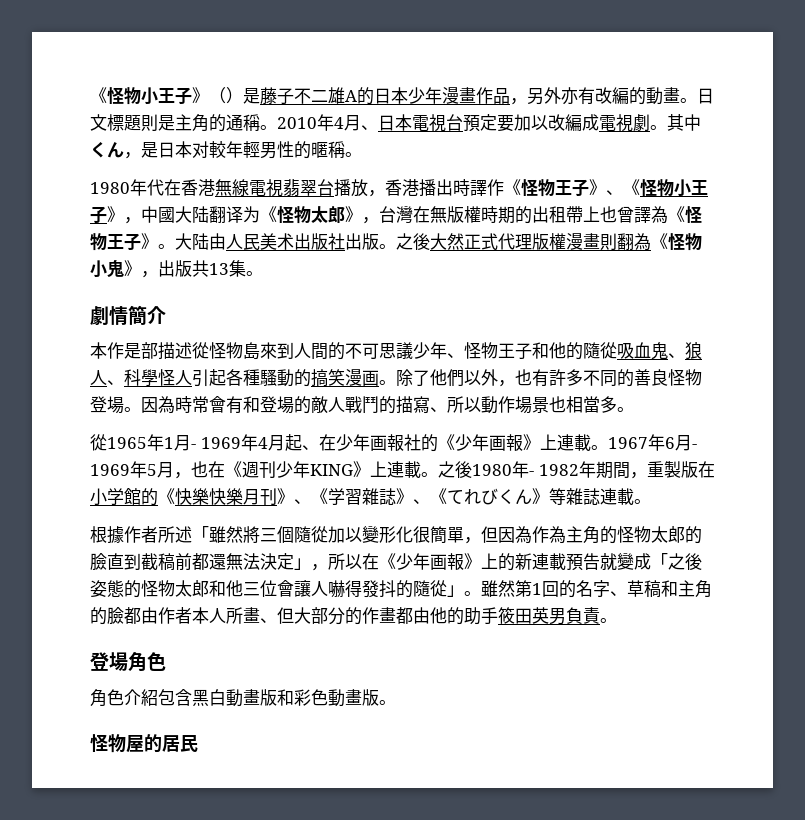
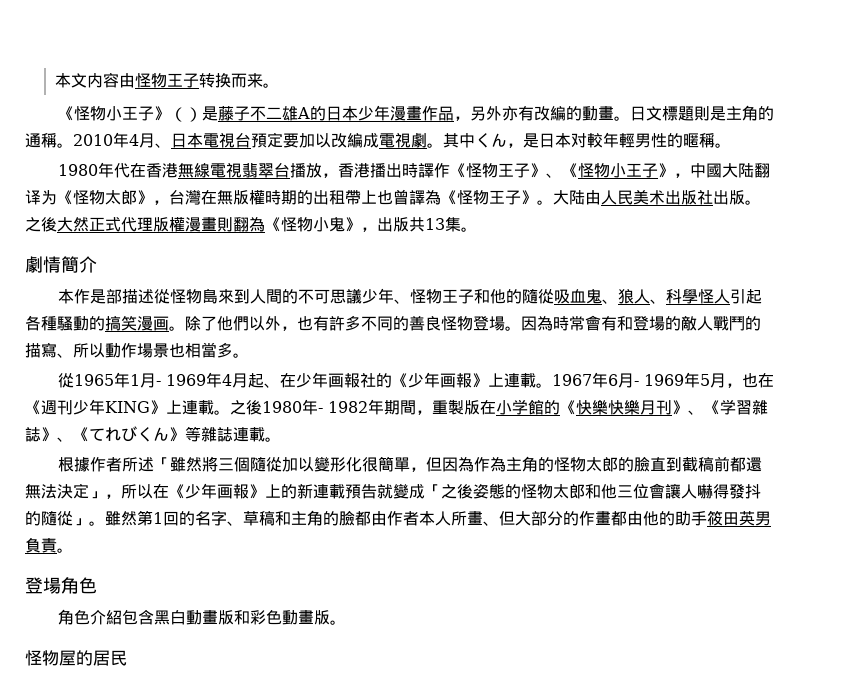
(90, 95) none -> [54,72,279,88] 本文内容由怪物王子转换而来。 //

